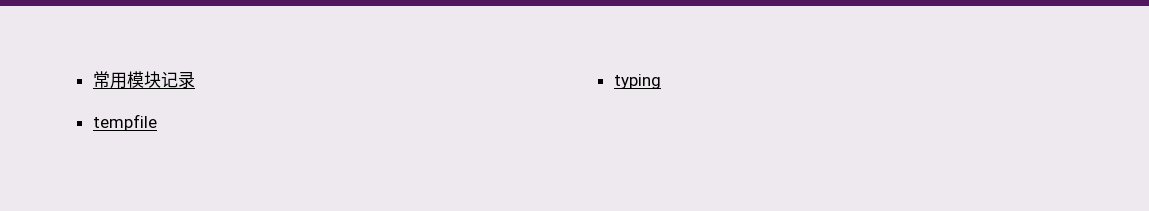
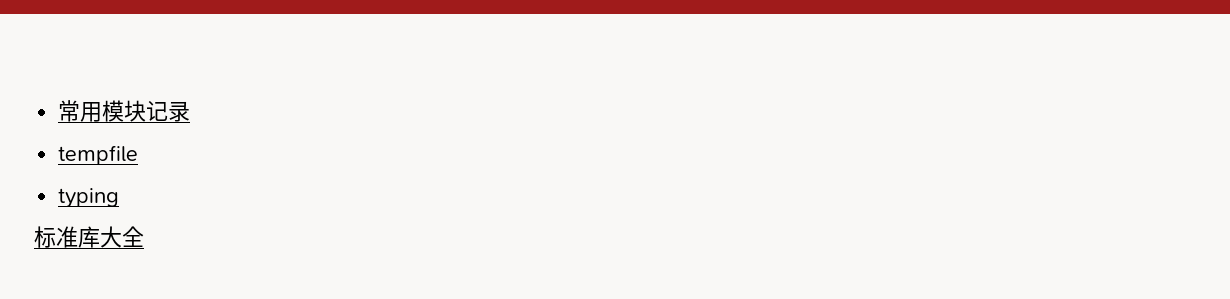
(661, 81) none -> [34,226,144,248] // 标准库大全

